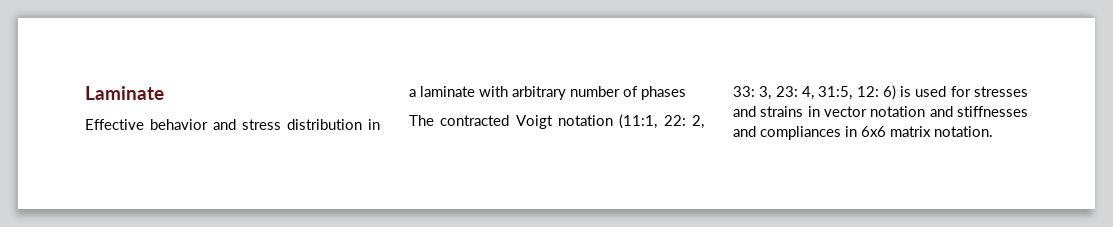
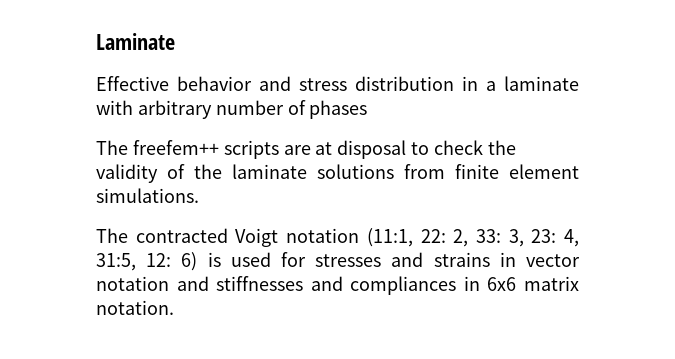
(686, 93) none -> [96,140,516,159] [96,164,579,183] [96,188,199,203] // The freefem++ scripts are at disposal to check the validity of the laminate solutions from finite element simulations.

